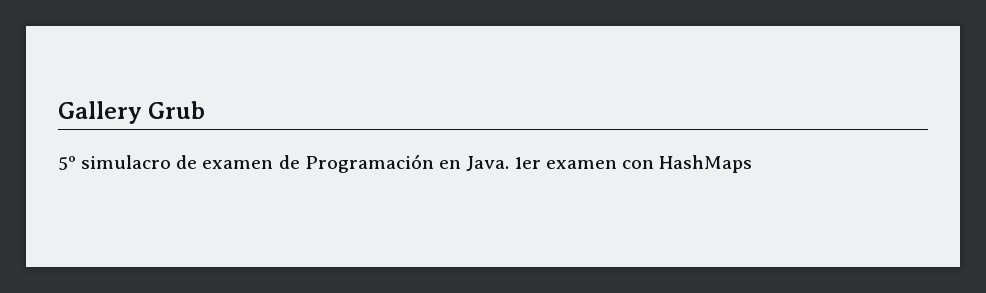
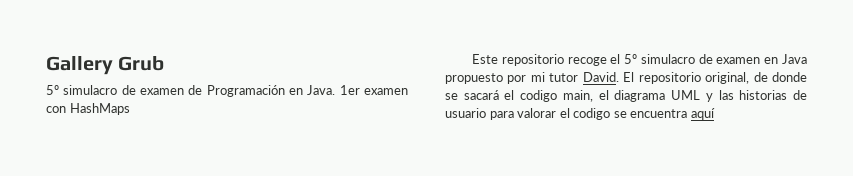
(753, 164) none -> [472,54,807,66] [445,72,807,84] [445,90,807,102] [445,108,715,120] // Este repositorio recoge el 5º simulacro de examen en Java propuesto por mi tutor David. El repositorio original, de donde se sacará el codigo main, el diagrama UML y las historias de usuario para valorar el codigo se encuentra aquí

